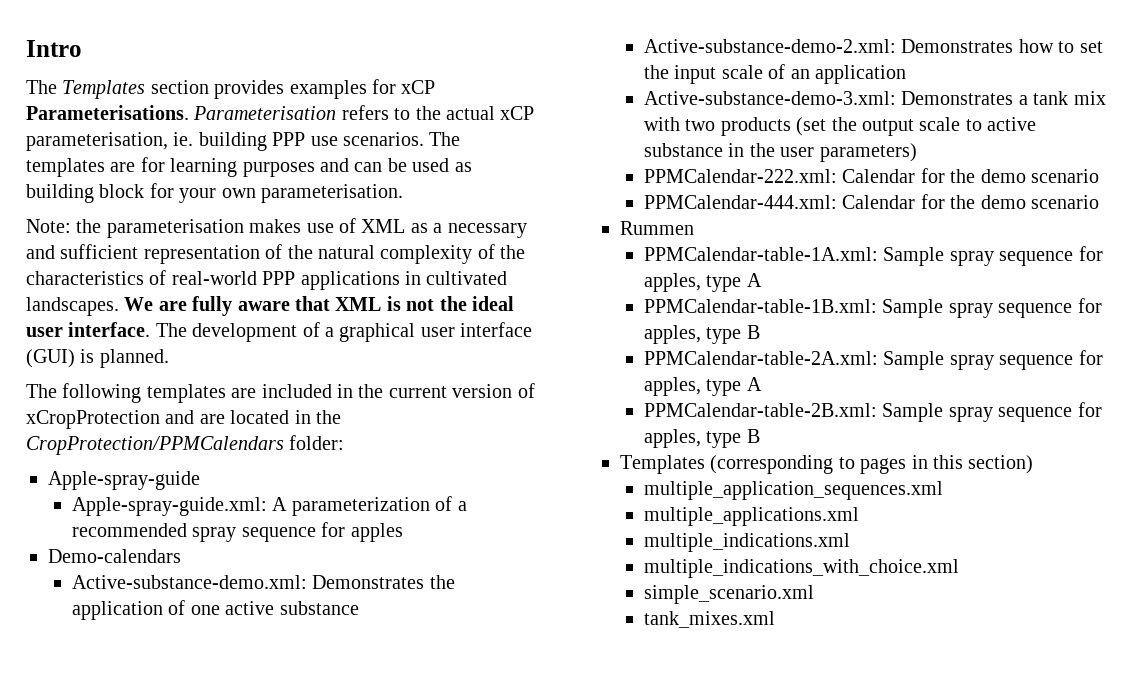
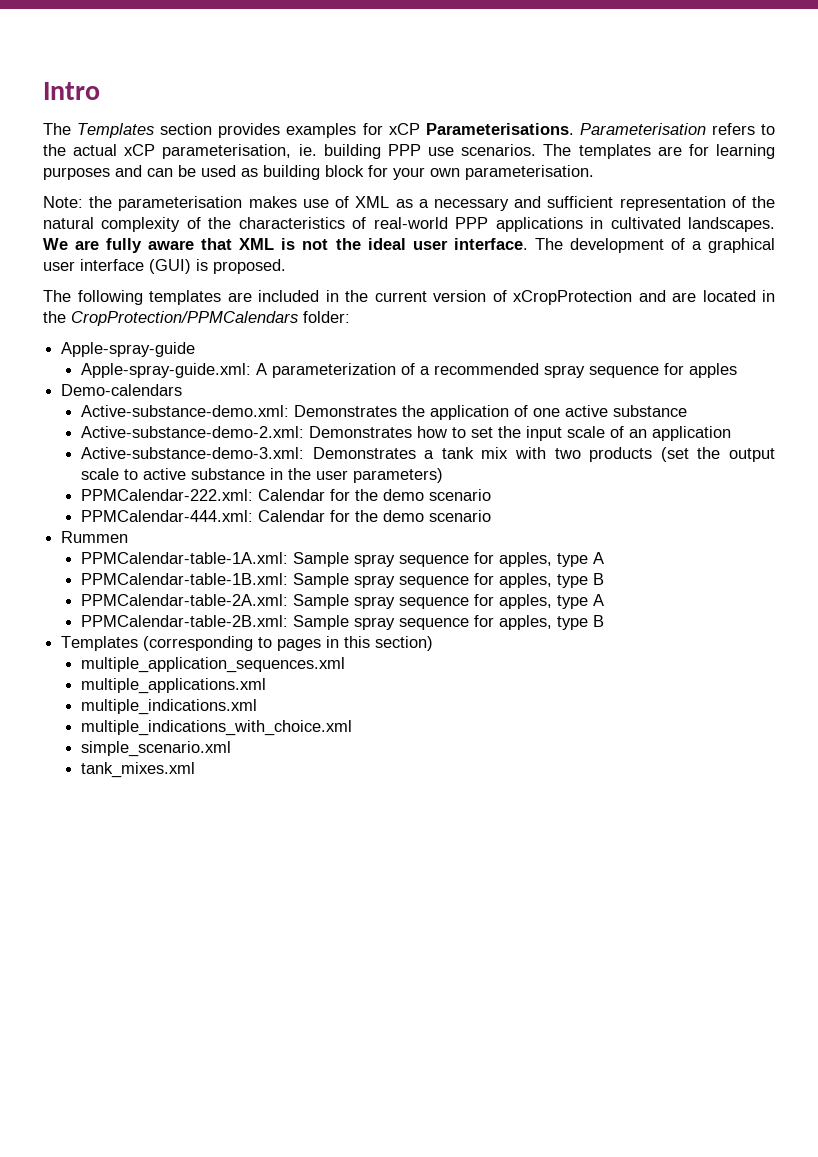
[99,349,169,368] planned. -> [213,259,286,274] proposed.

